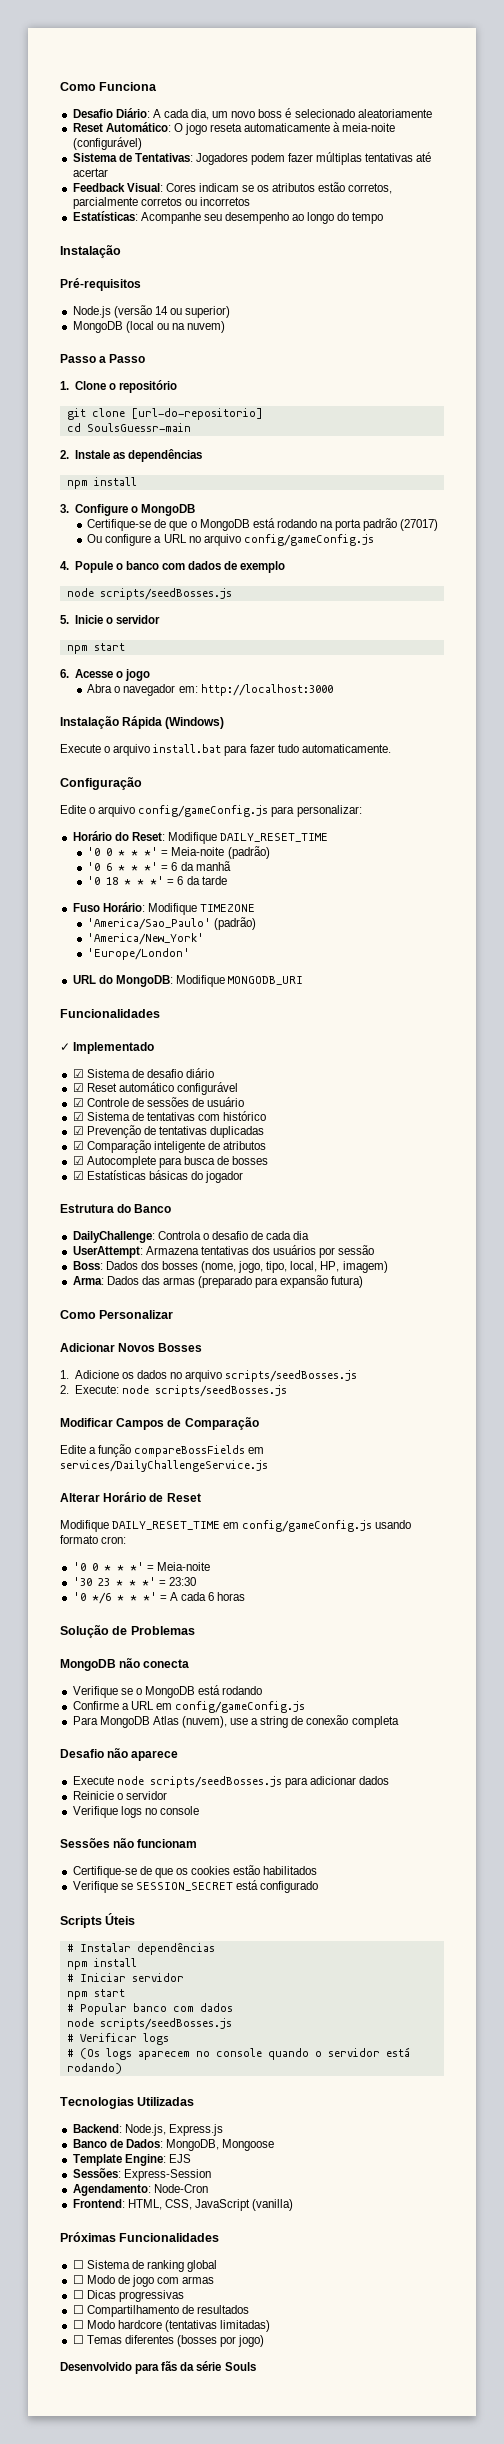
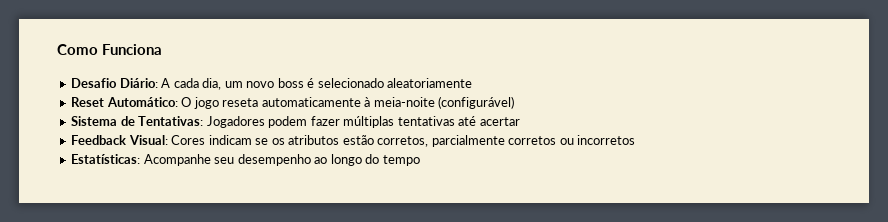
[60,245,121,258] [60,278,141,291] [72,305,231,318] [72,321,226,333] [60,354,146,363] [60,380,177,393] [66,408,263,420] [66,423,191,432] [60,449,202,462] [66,477,137,489] [60,504,195,516] [87,518,439,531] [87,534,374,546] [60,561,286,573] [66,588,232,600] [60,615,160,624] [66,643,125,654] [60,669,150,681] [87,684,333,696] [60,716,225,729] [60,744,391,756] [60,777,142,790] [60,805,362,817] [72,831,329,844] [87,846,270,859] [87,861,231,871] [87,876,227,885] [72,902,255,915] [87,917,257,930] [87,933,205,945] [87,948,191,960] [72,975,304,987] [60,1009,160,1018] [60,1042,155,1054] [72,1068,215,1078] [72,1082,238,1095] [72,1097,245,1107] [72,1111,267,1121] [72,1125,265,1138] [72,1140,267,1153] [72,1156,269,1168] [72,1170,244,1183] [60,1204,172,1213] [72,1231,310,1243] [72,1245,375,1258] [72,1261,388,1273] [72,1275,364,1288] [60,1310,174,1319] [60,1343,203,1352] [60,1370,358,1382] [60,1385,287,1397] [60,1417,259,1430] [60,1444,265,1457] [60,1460,268,1472] [60,1492,201,1502] [60,1520,412,1532] [60,1535,127,1544] [72,1562,210,1571] [72,1577,196,1586] [72,1592,246,1604] [60,1625,195,1638] [60,1658,190,1671] [72,1685,263,1698] [72,1701,306,1713] [72,1715,399,1728] [60,1748,179,1761] [72,1776,390,1788] [72,1791,167,1800] [72,1806,199,1818] [60,1838,198,1848] [72,1865,318,1878] [72,1880,319,1893] [60,1913,136,1928] [66,1942,215,1955] [66,1958,137,1970] [66,1973,184,1982] [66,1989,125,2000] [66,2003,233,2015] [66,2018,232,2030] [66,2033,169,2045] [66,2047,410,2060] [66,2063,122,2074] [60,2097,195,2109] [72,2124,223,2136] [72,2139,275,2151] [72,2154,191,2166] [72,2168,211,2181] [72,2184,208,2196] [72,2199,294,2211] [60,2232,220,2242] [72,2260,218,2272] [72,2275,215,2287] [72,2290,184,2302] [72,2305,249,2317] [72,2320,271,2332] [72,2335,265,2347] [60,2361,256,2374] // Instalação // Pré-requisitos // Node.js (versão 14 ou superior) // MongoDB (local ou na nuvem) // Passo a Passo // 1. Clone o repositório // git clone [url-do-repositorio] // cd SoulsGuessr-main // 2. Instale as dependências // npm install // 3. Configure o MongoDB // Certifique-se de que o MongoDB está rodando na porta padrão (27017) // Ou configure a URL no arquivo config/gameConfig.js // 4. Popule o banco com dados de exemplo // node scripts/seedBosses.js // 5. Inicie o servidor // npm start // 6. Acesse o jogo // Abra o navegador em: http://localhost:3000 // Instalação Rápida (Windows) // Execute o arquivo install.bat para fazer tudo automaticamente. // Configuração // Edite o arquivo config/gameConfig.js para personalizar: // Horário do Reset: Modifique DAILY_RESET_TIME // '0 0 * * *' = Meia-noite (padrão) // '0 6 * * *' = 6 da manhã // '0 18 * * *' = 6 da tarde // Fuso Horário: Modifique TIMEZONE // 'America/Sao_Paulo' (padrão) // 'America/New_York' // 'Europe/London' // URL do MongoDB: Modifique MONGODB_URI // Funcionalidades // ✓ Implementado // ☑ Sistema de desafio diário // ☑ Reset automático configurável // ☑ Controle de sessões de usuário // ☑ Sistema de tentativas com histórico // ☑ Prevenção de tentativas duplicadas // ☑ Comparação inteligente de atributos // ☑ Autocomplete para busca de bosses // ☑ Estatísticas básicas do jogador // Estrutura do Banco // DailyChallenge: Controla o desafio de cada dia // UserAttempt: Armazena tentativas dos usuários por sessão // Boss: Dados dos bosses (nome, jogo, tipo, local, HP, imagem) // Arma: Dados das armas (preparado para expansão futura) // Como Personalizar // Adicionar Novos Bosses // 1. Adicione os dados no arquivo scripts/seedBosses.js // 2. Execute: node scripts/seedBosses.js // Modificar Campos de Comparação // Edite a função compareBossFields em services/DailyChallengeService.js // Alterar Horário de Reset // Modifique DAILY_RESET_TIME em config/gameConfig.js usando formato cron: // '0 0 * * *' = Meia-noite // '30 23 * * *' = 23:30 // '0 */6 * * *' = A cada 6 horas // Solução de Problemas // MongoDB não conecta // Verifique se o MongoDB está rodando // Confirme a URL em config/gameConfig.js // Para MongoDB Atlas (nuvem), use a string de conexão completa // Desafio não aparece // Execute node scripts/seedBosses.js para adicionar dados // Reinicie o servidor // Verifique logs no console // Sessões não funcionam // Certifique-se de que os cookies estão habilitados // Verifique se SESSION_SECRET está configurado // Scripts Úteis // # Instalar dependências // npm install // # Iniciar servidor // npm start // # Popular banco com dados // node scripts/seedBosses.js // # Verificar logs // # (Os logs aparecem no console quando o servidor está rodando) // Tecnologias Utilizadas // Backend: Node.js, Express.js // Banco de Dados: MongoDB, Mongoose // Template Engine: EJS // Sessões: Express-Session // Agendamento: Node-Cron // Frontend: HTML, CSS, JavaScript (vanilla) // Próximas Funcionalidades // ☐ Sistema de ranking global // ☐ Modo de jogo com armas // ☐ Dicas progressivas // ☐ Compartilhamento de resultados // ☐ Modo hardcore (tentativas limitadas) // ☐ Temas diferentes (bosses por jogo) // Desenvolvido para fãs da série Souls -> (420, 160) none

